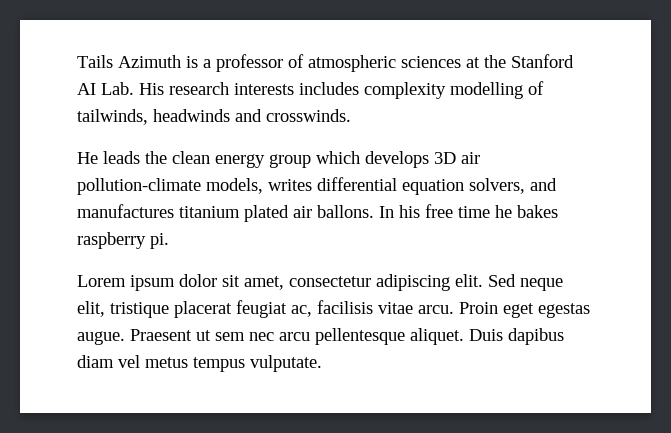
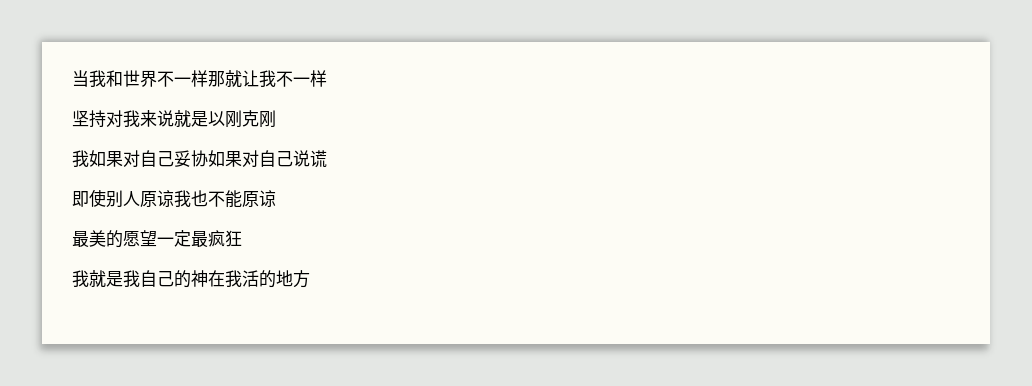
[77,54,574,72] [77,81,544,99] [77,109,351,125] [77,151,480,168] [77,177,557,195] [77,204,558,222] [77,232,169,249] [77,274,563,291] [77,300,590,318] [77,328,564,345] [77,355,322,372] Tails Azimuth is a professor of atmospheric sciences at the Stanford AI Lab. His research interests includes complexity modelling of tailwinds, headwinds and crosswinds. // He leads the clean energy group which develops 3D air pollution-climate models, writes differential equation solvers, and manufactures titanium plated air ballons. In his free time he bakes raspberry pi. // Lorem ipsum dolor sit amet, consectetur adipiscing elit. Sed neque elit, tristique placerat feugiat ac, facilisis vitae arcu. Proin eget egestas augue. Praesent ut sem nec arcu pellentesque aliquet. Duis dapibus diam vel metus tempus vulputate. -> [72,70,327,87] [72,110,276,128] [72,150,327,168] [72,189,276,208] [72,230,242,248] [72,270,310,288] 当我和世界不一样那就让我不一样 // 坚持对我来说就是以刚克刚 // 我如果对自己妥协如果对自己说谎 // 即使别人原谅我也不能原谅 // 最美的愿望一定最疯狂 // 我就是我自己的神在我活的地方

